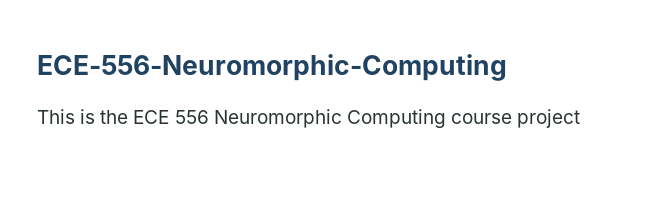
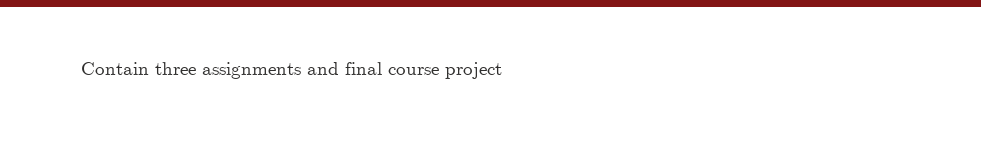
[37,54,507,81] [37,109,446,128] ECE-556-Neuromorphic-Computing // This is the ECE 556 Neuromorphic Computing -> [81,62,382,79] Contain three assignments and final

